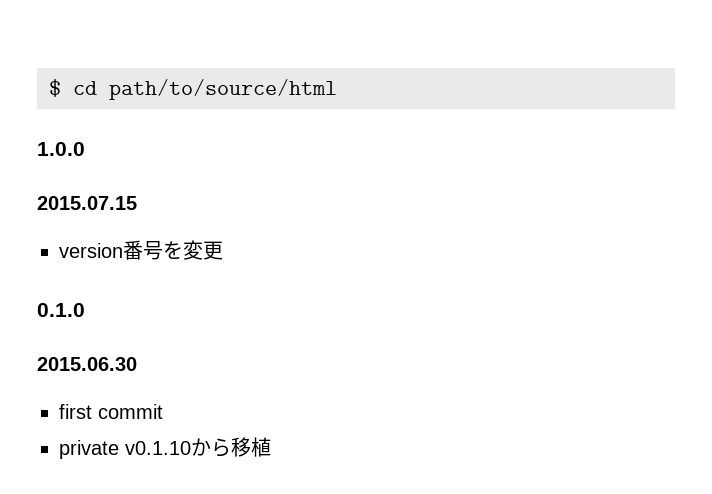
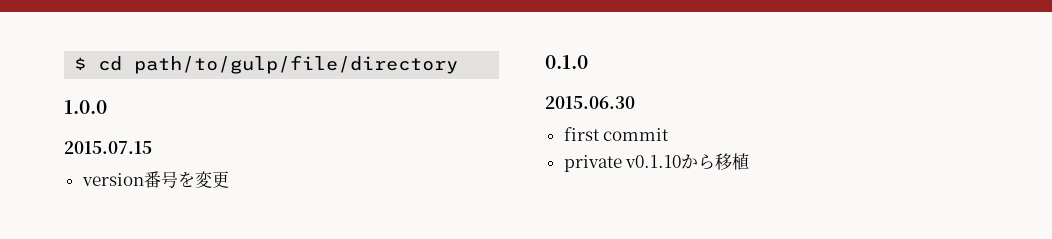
[109,79,337,100] path/to/source/html -> [134,55,459,74] path/to/gulp/file/directory

